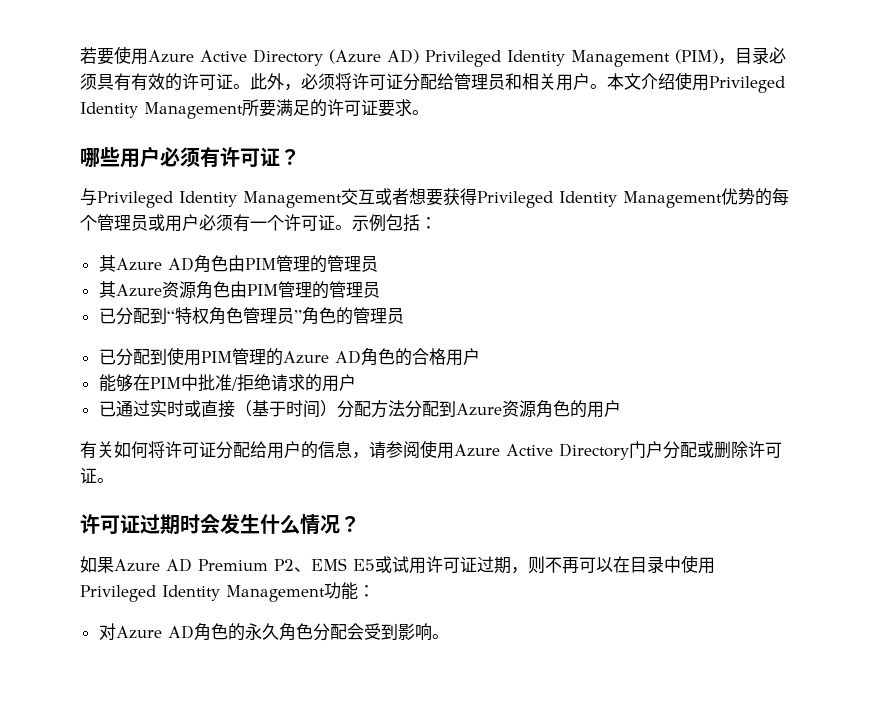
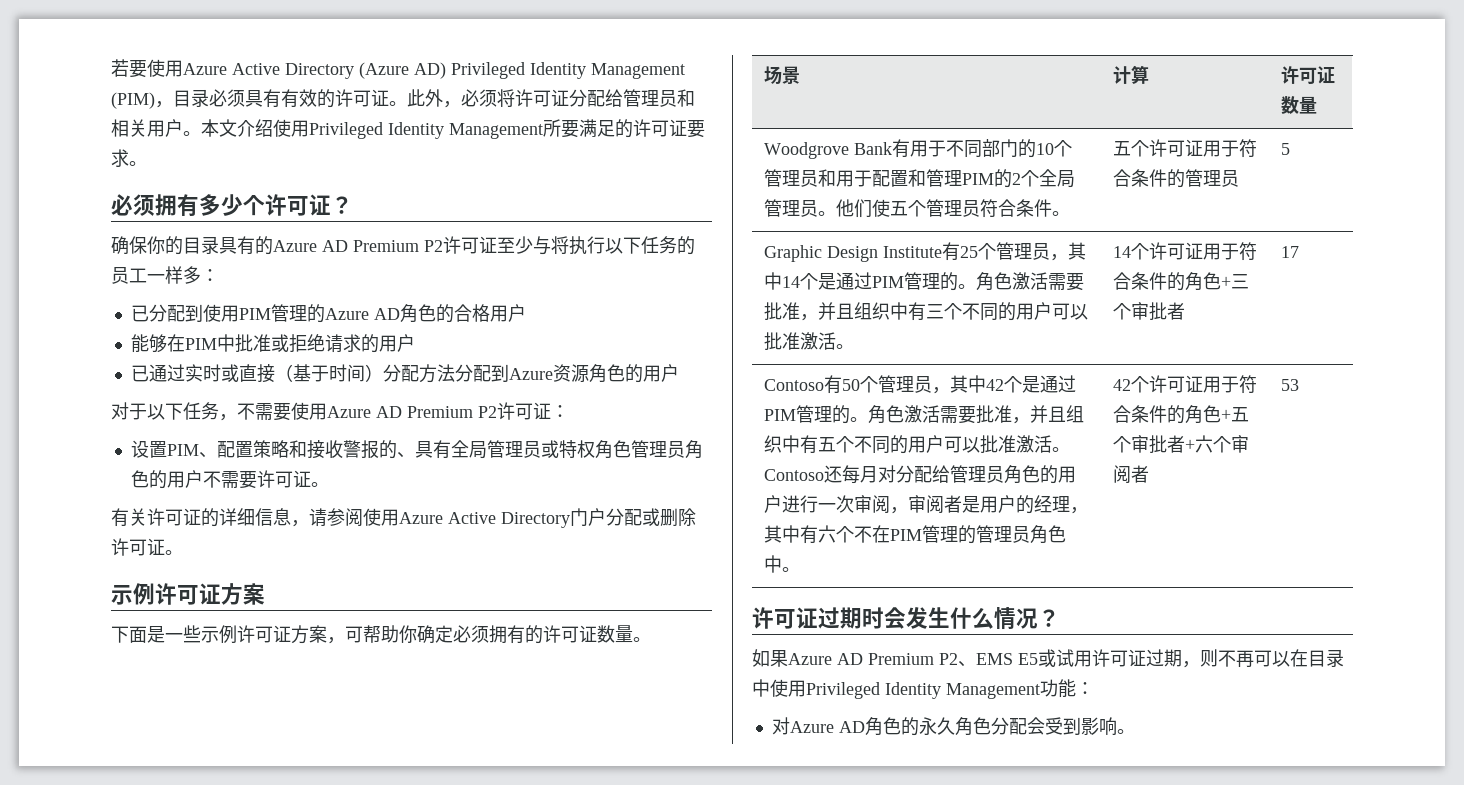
[80,146,220,168] 哪些用户必须有 -> [111,194,265,216] 必须拥有多少个
[80,188,789,208] [80,214,437,232] [98,255,378,273] [98,281,380,299] [98,307,404,325] 与Privileged Identity Management交互或者想要获得Privileged Identity Management优势的每个管理员或用户必须有一个许可证。示例包括： // 其Azure AD角色由PIM管理的管理员 // 其Azure资源角色由PIM管理的管理员 // 已分配到“特权角色管理员”角色的管理员 -> [111,236,695,255] [111,266,219,284] 确保你的目录具有的Azure AD Premium P2许可证至少与将执行以下任务的员工一样多：
[230,377,238,391] / -> [270,334,289,352] 或
[80,441,318,459] 有关如何将许可证分配给用户的 -> [111,402,569,421] [130,440,703,459] [130,470,329,489] [111,508,255,527] 对于以下任务，不需要使用Azure AD Premium P2许可证： // 设置PIM、配置策略和接收警报的、具有全局管理员或特权角色管理员角色的用户不需要许可证。 // 有关许可证的详细
(114, 480) none -> [111,583,265,605] [111,625,651,644] [764,66,801,84] [1113,65,1150,84] [1281,66,1336,84] [1281,96,1318,114] [764,139,1073,159] [764,169,1076,188] [764,199,1071,218] [1113,139,1258,158] [1113,169,1240,188] [1281,143,1291,155] [764,242,1087,262] [764,272,1085,291] [764,302,1089,321] [764,332,855,351] [1113,242,1258,261] [1113,272,1250,291] [1113,302,1186,321] [1281,246,1300,258] [764,375,1077,394] [764,405,1085,424] [764,435,1071,454] [764,465,1077,484] [764,495,1089,514] [764,525,1067,544] [764,555,801,573] [1113,375,1258,394] [1113,405,1250,424] [1113,435,1250,454] [1113,465,1150,483] [1281,379,1300,391] // 示例许可证方案 // 下面是一些示例许可证方案，可帮助你确定必须拥有的许可证数量。 // 场景 | 计算 | 许可证数量 // Woodgrove Bank有用于不同部门的10个管理员和用于配置和管理PIM的2个全局管理员。他们使五个管理员符合条件。 | 五个许可证用于符合条件的管理员 | 5 // Graphic Design Institute有25个管理员，其中14个是通过PIM管理的。角色激活需要批准，并且组织中有三个不同的用户可以批准激活。 | 14个许可证用于符合条件的角色+三个审批者 | 17 // Contoso有50个管理员，其中42个是通过PIM管理的。角色激活需要批准，并且组织中有五个不同的用户可以批准激活。Contoso还每月对分配给管理员角色的用户进行一次审阅，审阅者是用户的经理，其中有六个不在PIM管理的管理员角色中。 | 42个许可证用于符合条件的角色+五个审批者+六个审阅者 | 53

